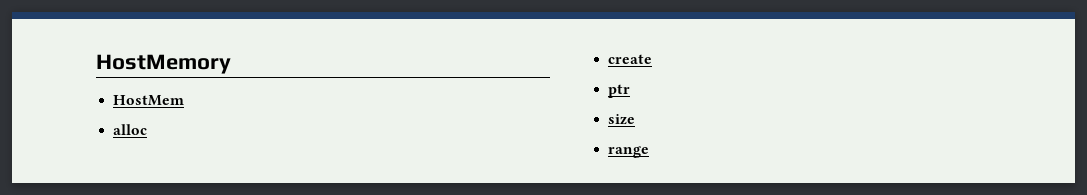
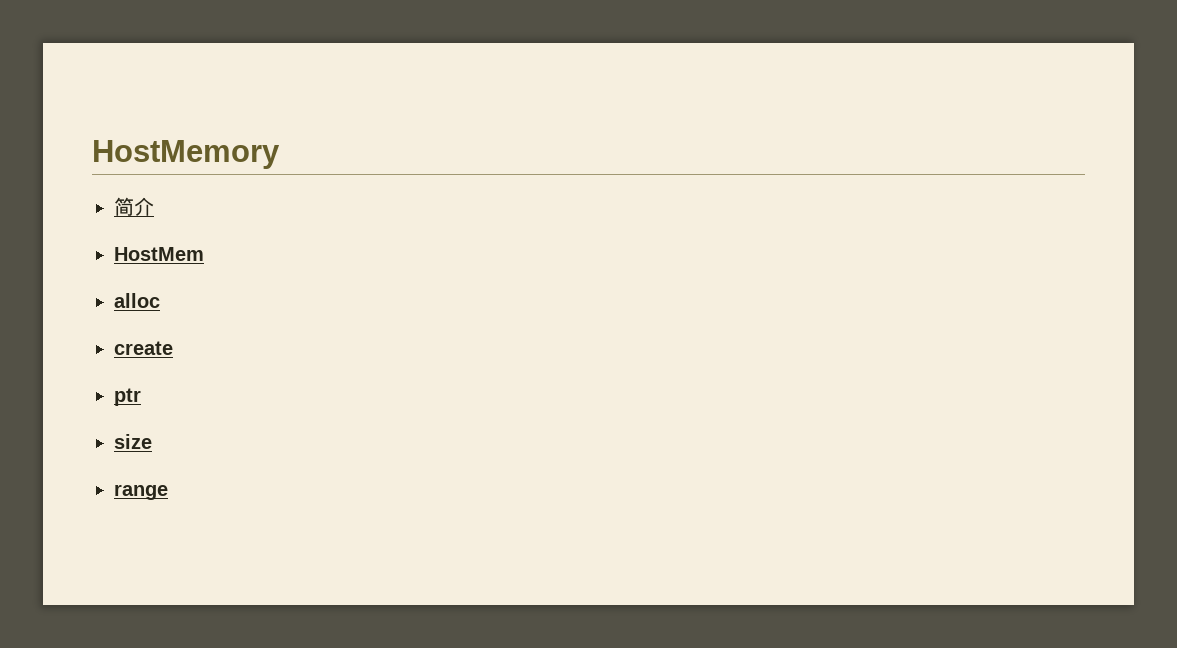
(231, 64) none -> [114,197,154,216] // 简介

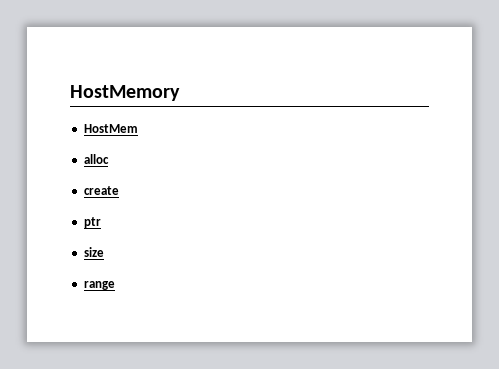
[114,197,154,216] // 简介 -> (180, 93) none

